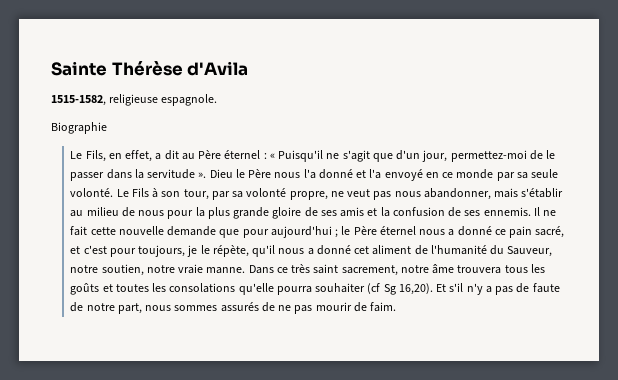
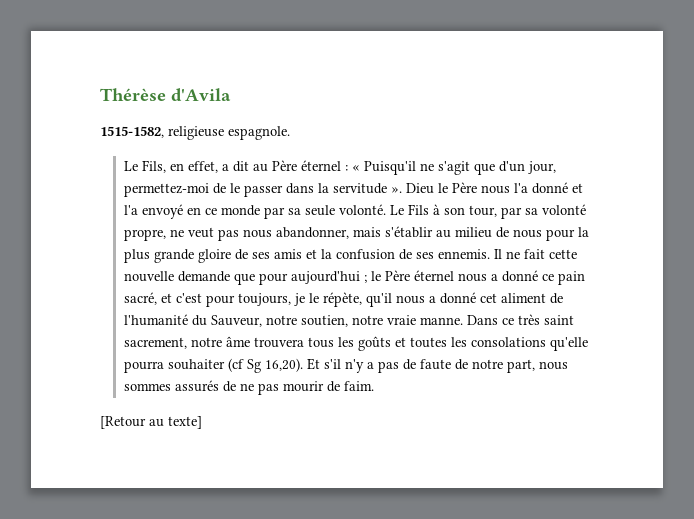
[51,61,107,76] Sainte -> (100, 94) none
[51,122,107,134] // Biographie -> (290, 133) none
(397, 307) none -> [100,416,202,429] // [Retour au texte]

